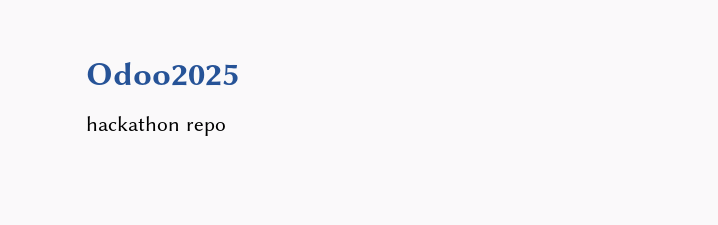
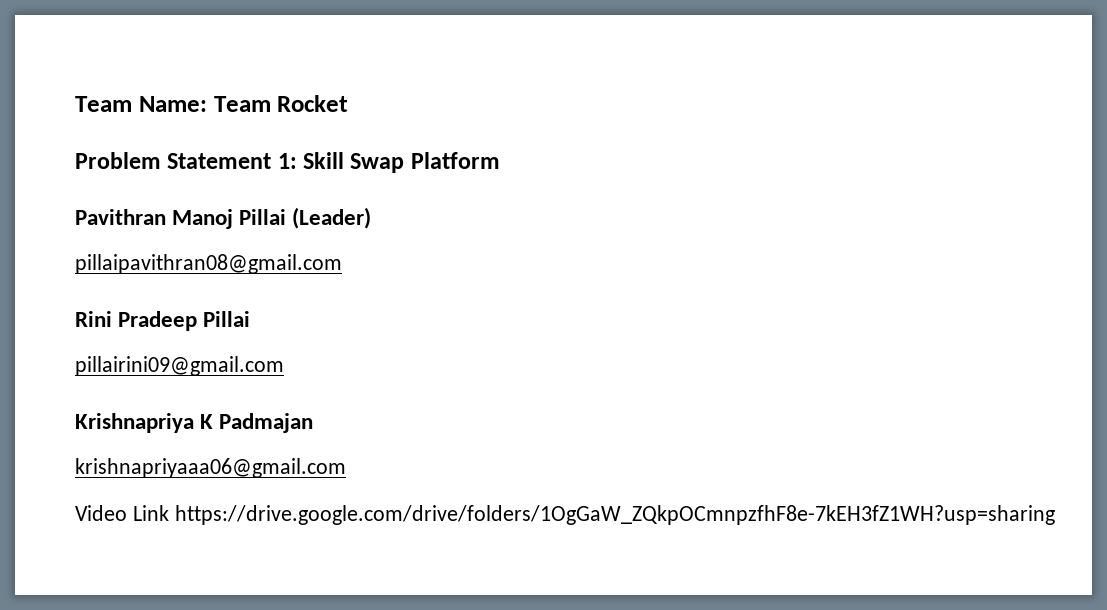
[86,62,239,86] [86,116,226,136] Odoo2025 // hackathon repo -> [75,95,349,112] [75,152,500,173] [75,207,372,229] [75,254,342,274] [75,311,251,331] [75,356,284,376] [75,413,314,433] [75,458,346,478] [75,505,1055,525] Team Name: Team Rocket // Problem Statement 1: Skill Swap Platform // Pavithran Manoj Pillai (Leader) // pillaipavithran08@gmail.com // Rini Pradeep Pillai // pillairini09@gmail.com // Krishnapriya K Padmajan // krishnapriyaaa06@gmail.com // Video Link https://drive.google.com/drive/folders/1OgGaW_ZQkpOCmnpzfhF8e-7kEH3fZ1WH?usp=sharing

